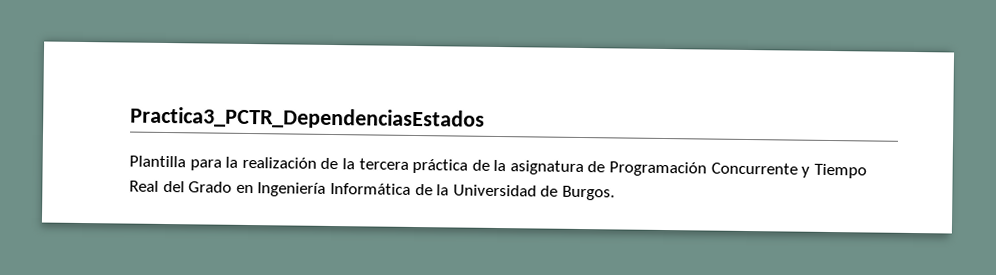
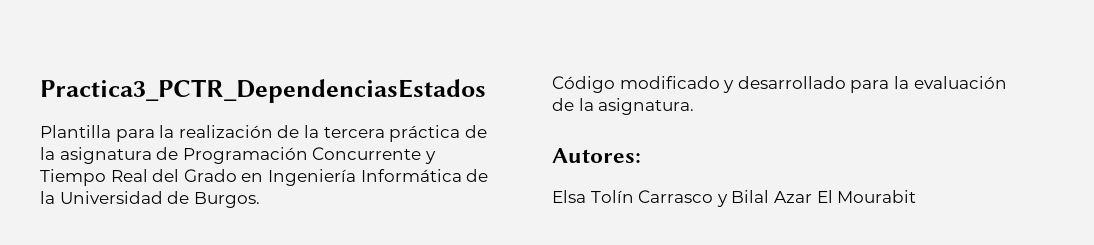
(615, 193) none -> [552,76,1007,93] [552,98,695,115] [552,148,641,163] [552,190,917,207] // Código modificado y desarrollado para la evaluación de la asignatura. // Autores: // Elsa Tolín Carrasco y Bilal Azar El Mourabit

